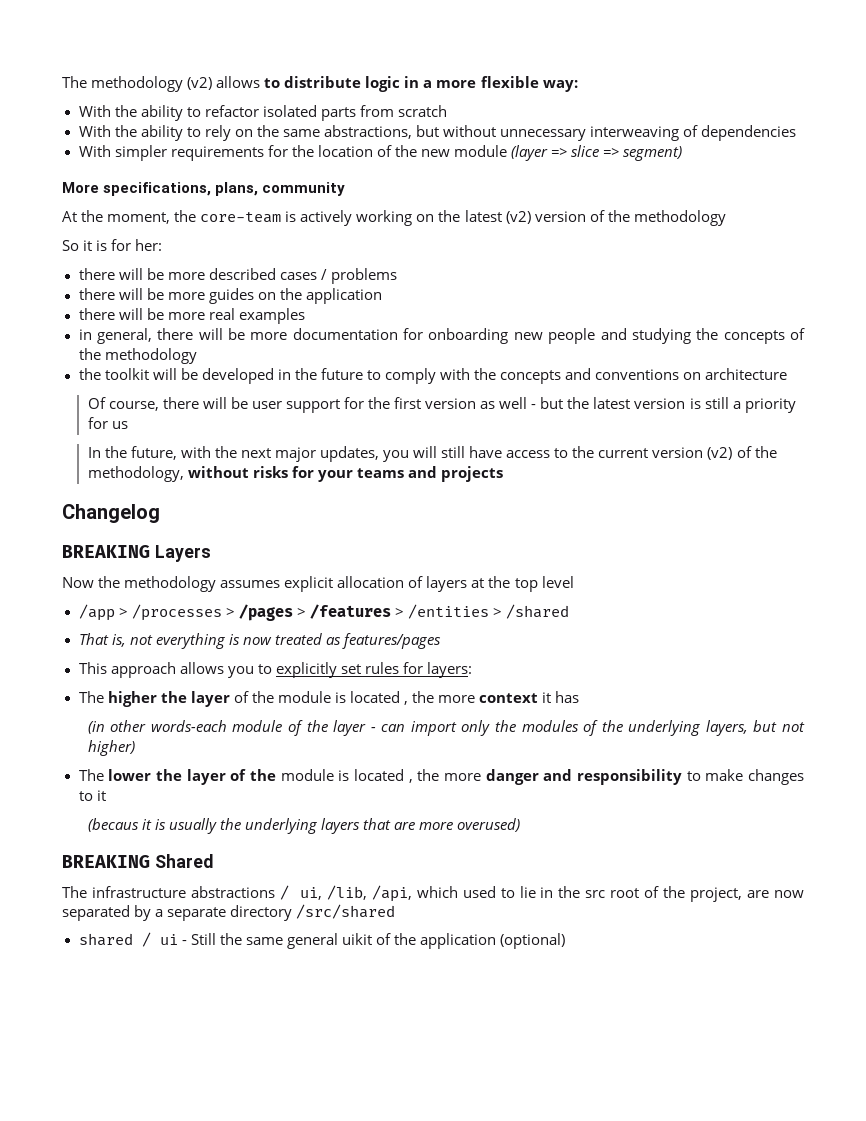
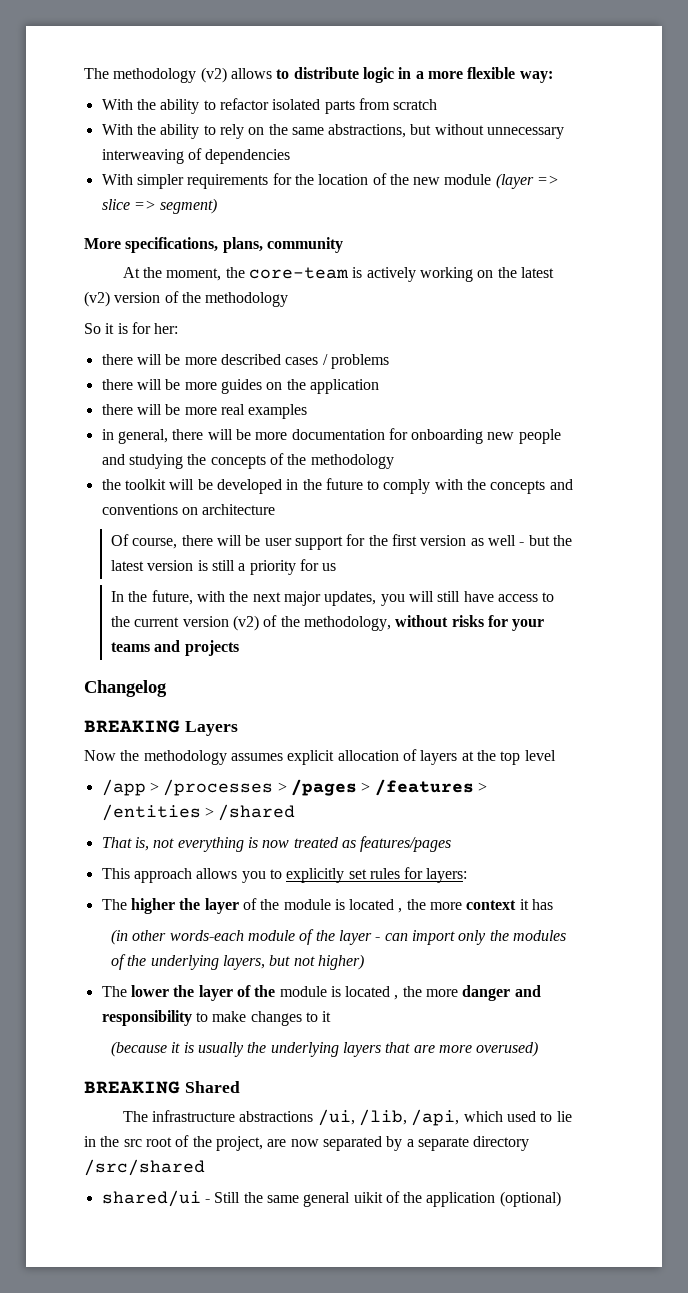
[87,818,139,832] (becaus -> [111,1041,168,1057] (because
[279,885,322,900] / ui, -> [317,1109,355,1126] /ui,
[78,932,178,947] shared / ui -> [101,1190,201,1207] shared/ui

